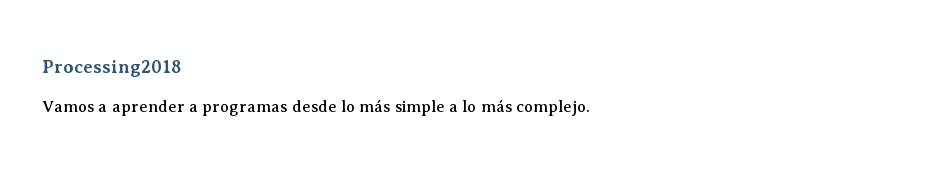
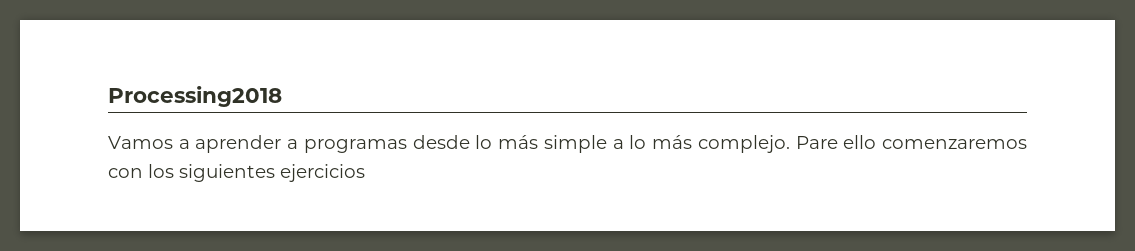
(590, 108) none -> [795,135,1027,149] [108,164,365,182] Pare ello comenzaremos con los siguientes ejercicios

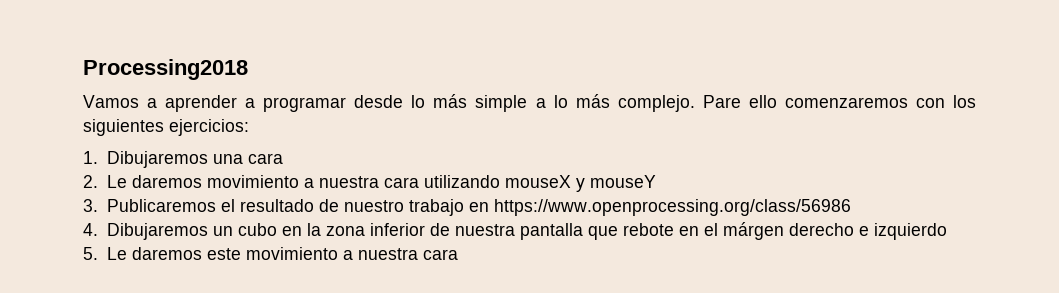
[303,139,407,153] programas -> [263,97,347,112] programar
[280,164,365,182] ejercicios -> [169,119,249,136] [83,151,283,168] [83,175,656,192] [83,199,851,216] [83,222,947,240] [83,247,458,260] ejercicios: // 1. Dibujaremos una cara // 2. Le daremos movimiento a nuestra cara utilizando mouseX y mouseY // 3. Publicaremos el resultado de nuestro trabajo en https://www.openprocessing.org/class/56986 // 4. Dibujaremos un cubo en la zona inferior de nuestra pantalla que rebote en el márgen derecho e izquierdo // 5. Le daremos este movimiento a nuestra cara

